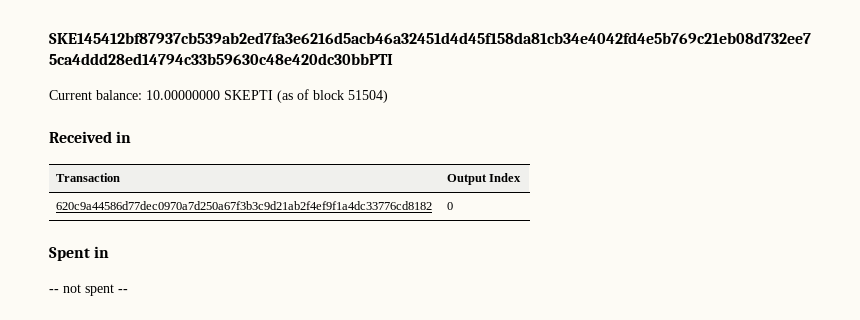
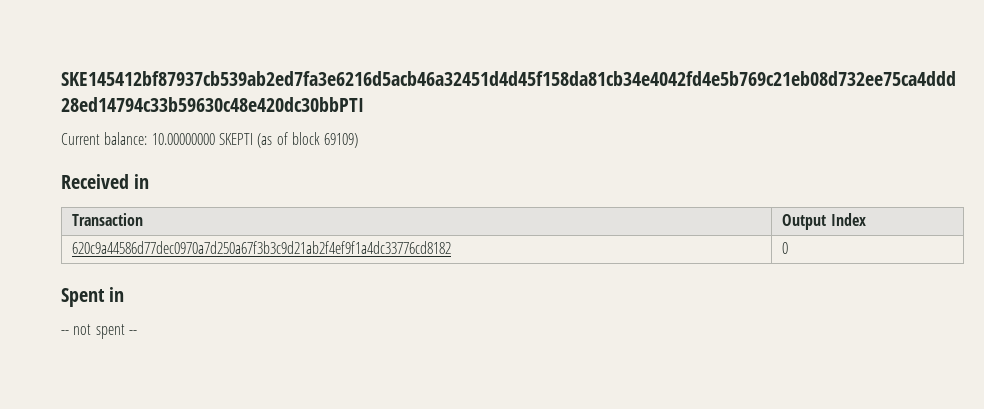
[348,90,388,103] 51504) -> [324,133,359,148] 69109)

